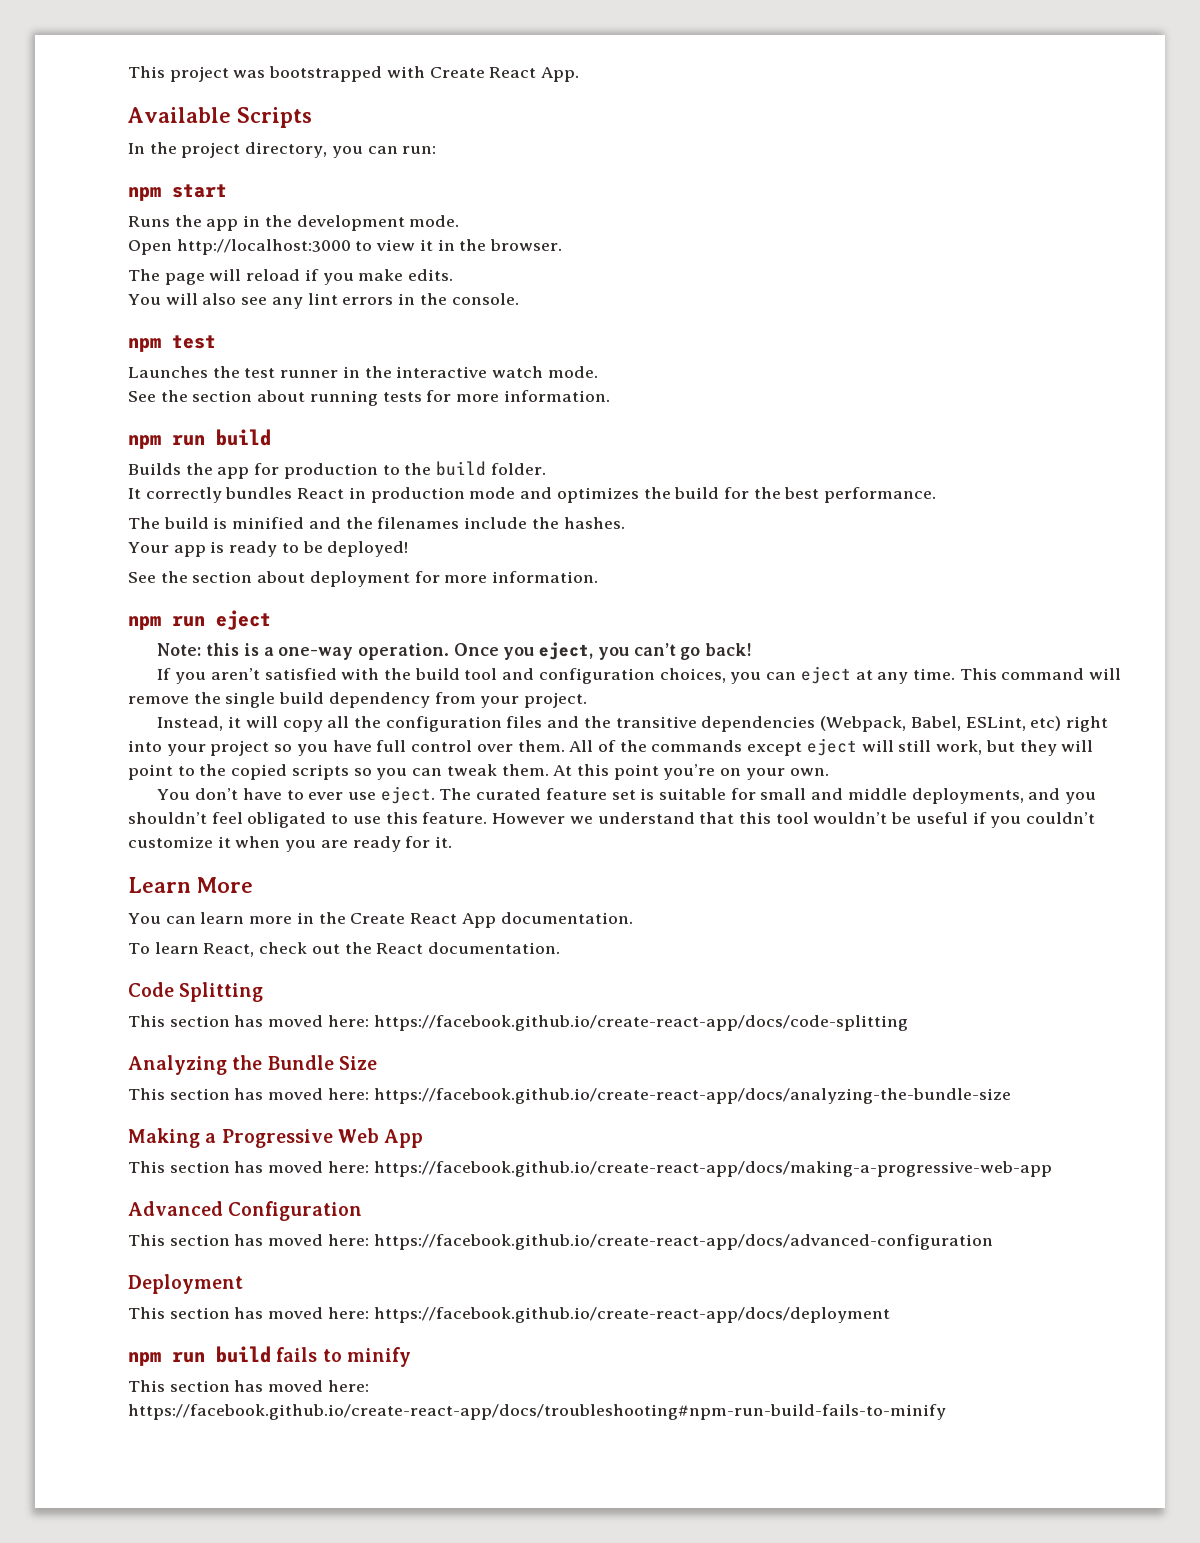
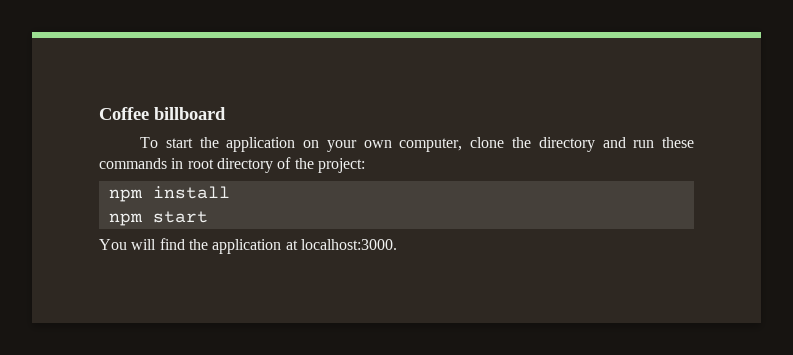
[128,66,580,82] [128,107,312,128] [128,142,437,158] [128,184,227,201] [128,215,460,231] [128,239,563,255] [128,269,454,285] [128,293,519,309] [128,335,216,352] [128,366,598,378] [128,390,610,406] [128,429,271,449] [128,461,546,479] [128,487,937,503] [128,517,625,529] [128,541,409,557] [128,571,599,587] [128,610,271,630] [157,642,753,660] [157,666,1122,684] [128,692,588,708] [157,716,1108,732] [128,738,1094,756] [128,764,829,780] [157,786,1097,804] [128,812,1096,828] [128,836,453,852] [128,877,253,893] [128,912,633,928] [128,942,561,957] [128,982,264,1002] [128,1015,908,1031] [128,1055,377,1075] [128,1088,1011,1104] [128,1128,424,1148] [128,1161,1052,1177] [128,1201,363,1221] [128,1234,993,1250] [128,1274,243,1294] [128,1307,890,1323] [128,1346,411,1367] [128,1380,369,1392] [128,1404,946,1420] This project was bootstrapped with Create React App. // Available Scripts // In the project directory, you can run: // npm start // Runs the app in the development mode. // Open http://localhost:3000 to view it in the browser. // The page will reload if you make edits. // You will also see any lint errors in the console. // npm test // Launches the test runner in the interactive watch mode. // See the section about running tests for more information. // npm run build // Builds the app for production to the build folder. // It correctly bundles React in production mode and optimizes the build for the best performance. // The build is minified and the filenames include the hashes. // Your app is ready to be deployed! // See the section about deployment for more information. // npm run eject // Note: this is a one-way operation. Once you eject, you can’t go back! // If you aren’t satisfied with the build tool and configuration choices, you can eject at any time. This command will remove the single build dependency from your project. // Instead, it will copy all the configuration files and the transitive dependencies (Webpack, Babel, ESLint, etc) right into your project so you have full control over them. All of the commands except eject will still work, but they will point to the copied scripts so you can tweak them. At this point you’re on your own. // You don’t have to ever use eject. The curated feature set is suitable for small and middle deployments, and you shouldn’t feel obligated to use this feature. However we understand that this tool wouldn’t be useful if you couldn’t customize it when you are ready for it. // Learn More // You can learn more in the Create React App documentation. // To learn React, check out the React documentation. // Code Splitting // This section has moved here: https://facebook.github.io/create-react-app/docs/code-splitting // Analyzing the Bundle Size // This section has moved here: https://facebook.github.io/create-react-app/docs/analyzing-the-bundle-size // Making a Progressive Web App // This section has moved here: https://facebook.github.io/create-react-app/docs/making-a-progressive-web-app // Advanced Configuration // This section has moved here: https://facebook.github.io/create-react-app/docs/advanced-configuration // Deployment // This section has moved here: https://facebook.github.io/create-react-app/docs/deployment // npm run build fails to minify // This section has moved here: https://facebook.github.io/create-react-app/docs/troubleshooting#npm-run-build-fails-to-minify -> [99,107,226,120] [140,137,694,152] [99,157,365,173] [108,186,230,202] [108,211,208,226] [99,238,397,254] Coffee billboard // To start the application on your own computer, clone the directory and run these commands in root directory of the project: // npm install // npm start // You will find the application at localhost:3000.

